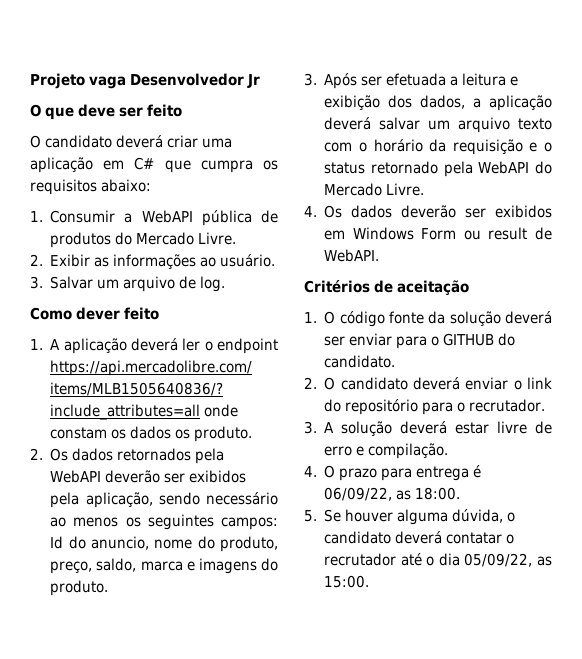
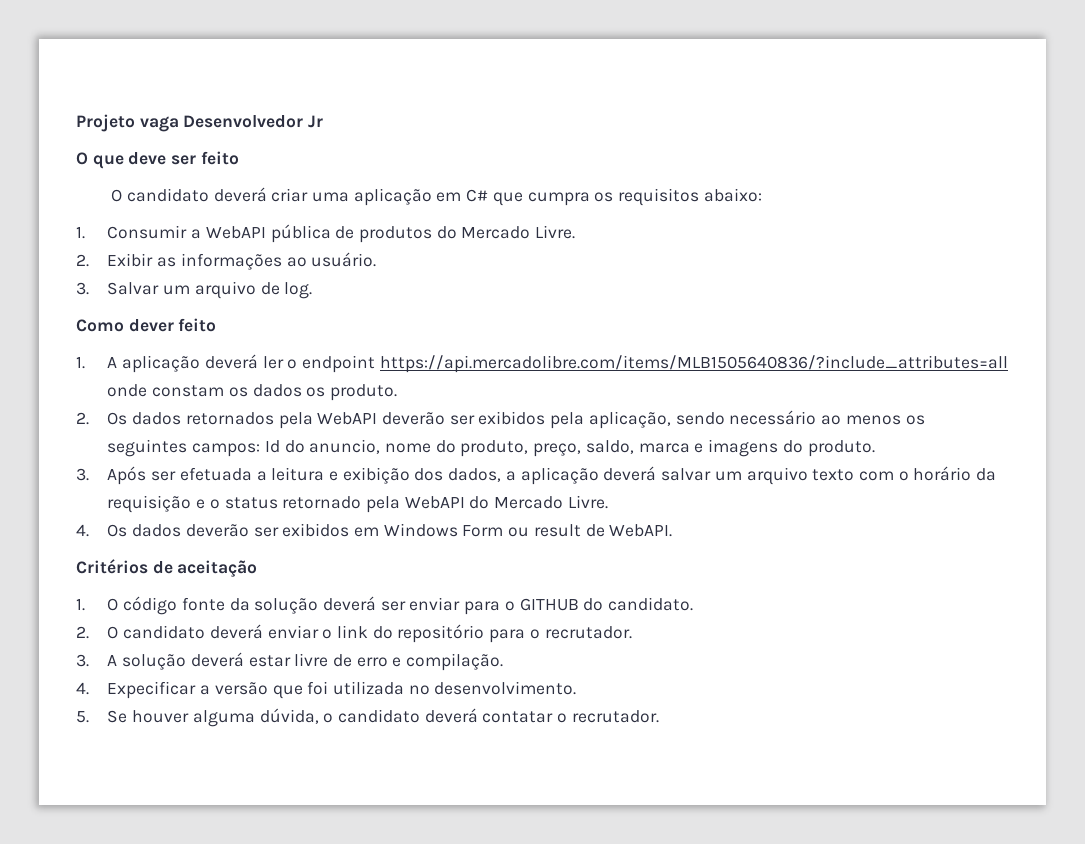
[324,465,482,481] [324,487,461,501] O prazo para entrega é 06/09/22, as 18:00. -> [107,681,577,699] Expecificar a versão que foi utilizada no desenvolvimento.
[324,553,552,567] [324,575,370,588] recrutador até o dia 05/09/22, as 15:00. -> [571,710,659,723] recrutador.

